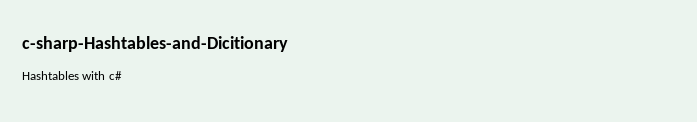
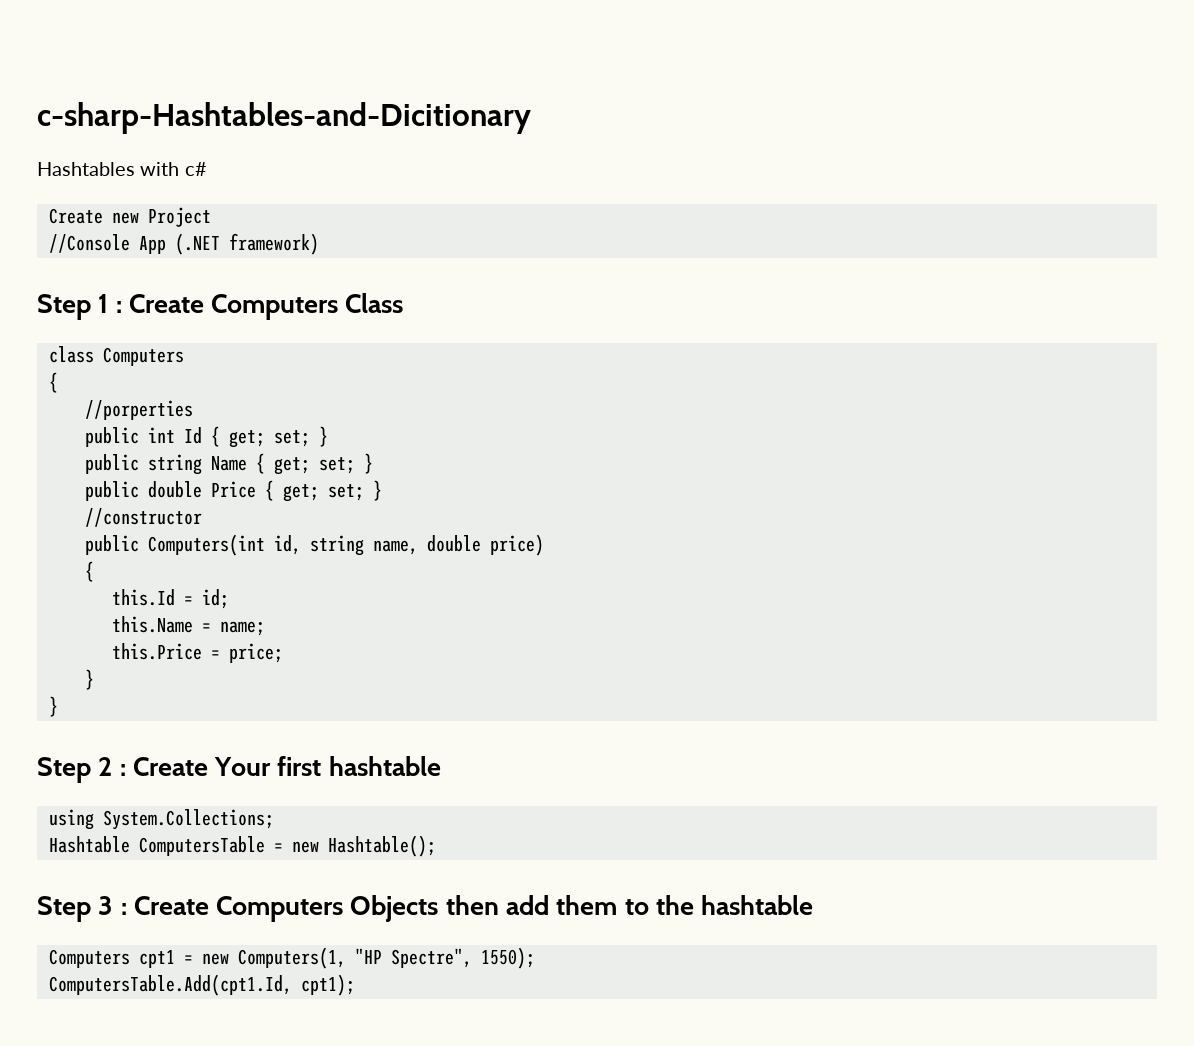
(122, 75) none -> [48,207,211,227] [48,233,319,255] [37,293,404,320] [48,346,184,366] [48,372,58,393] [84,400,193,420] [84,426,328,448] [84,453,373,475] [84,480,382,502] [84,508,202,527] [84,534,544,556] [84,561,94,582] [111,589,229,609] [111,616,265,636] [111,643,283,663] [84,669,94,690] [48,696,58,717] [37,756,441,783] [48,809,274,830] [48,835,436,857] [37,895,814,922] [48,947,535,969] [48,974,355,996] // Create new Project // //Console App (.NET framework) // Step 1 : Create Computers Class // class Computers // { // //porperties // public int Id { get; set; } // public string Name { get; set; } // public double Price { get; set; } // //constructor // public Computers(int id, string name, double price) // { // this.Id = id; // this.Name = name; // this.Price = price; // } // } // Step 2 : Create Your first hashtable // using System.Collections; // Hashtable ComputersTable = new Hashtable(); // Step 3 : Create Computers Objects then add them to the hashtable // Computers cpt1 = new Computers(1, "HP Spectre", 1550); // ComputersTable.Add(cpt1.Id, cpt1);

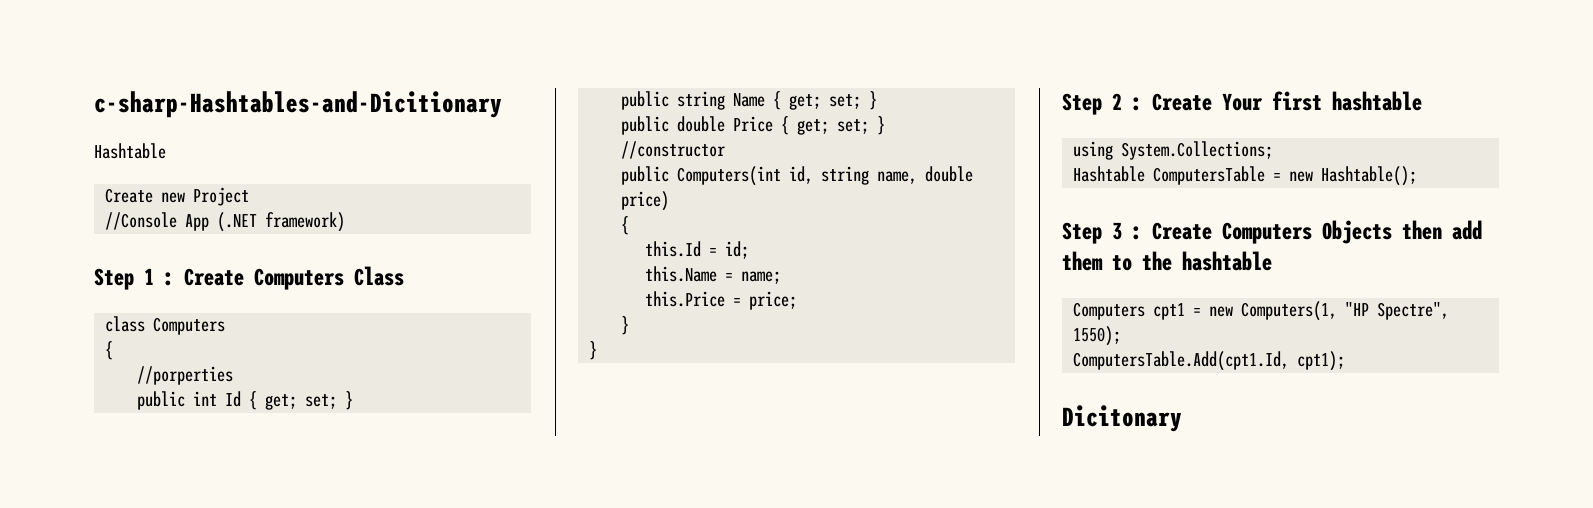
[37,162,207,176] Hashtables with c# -> [94,143,166,159] Hashtable
(355, 985) none -> [1062,405,1182,432] // Dicitonary

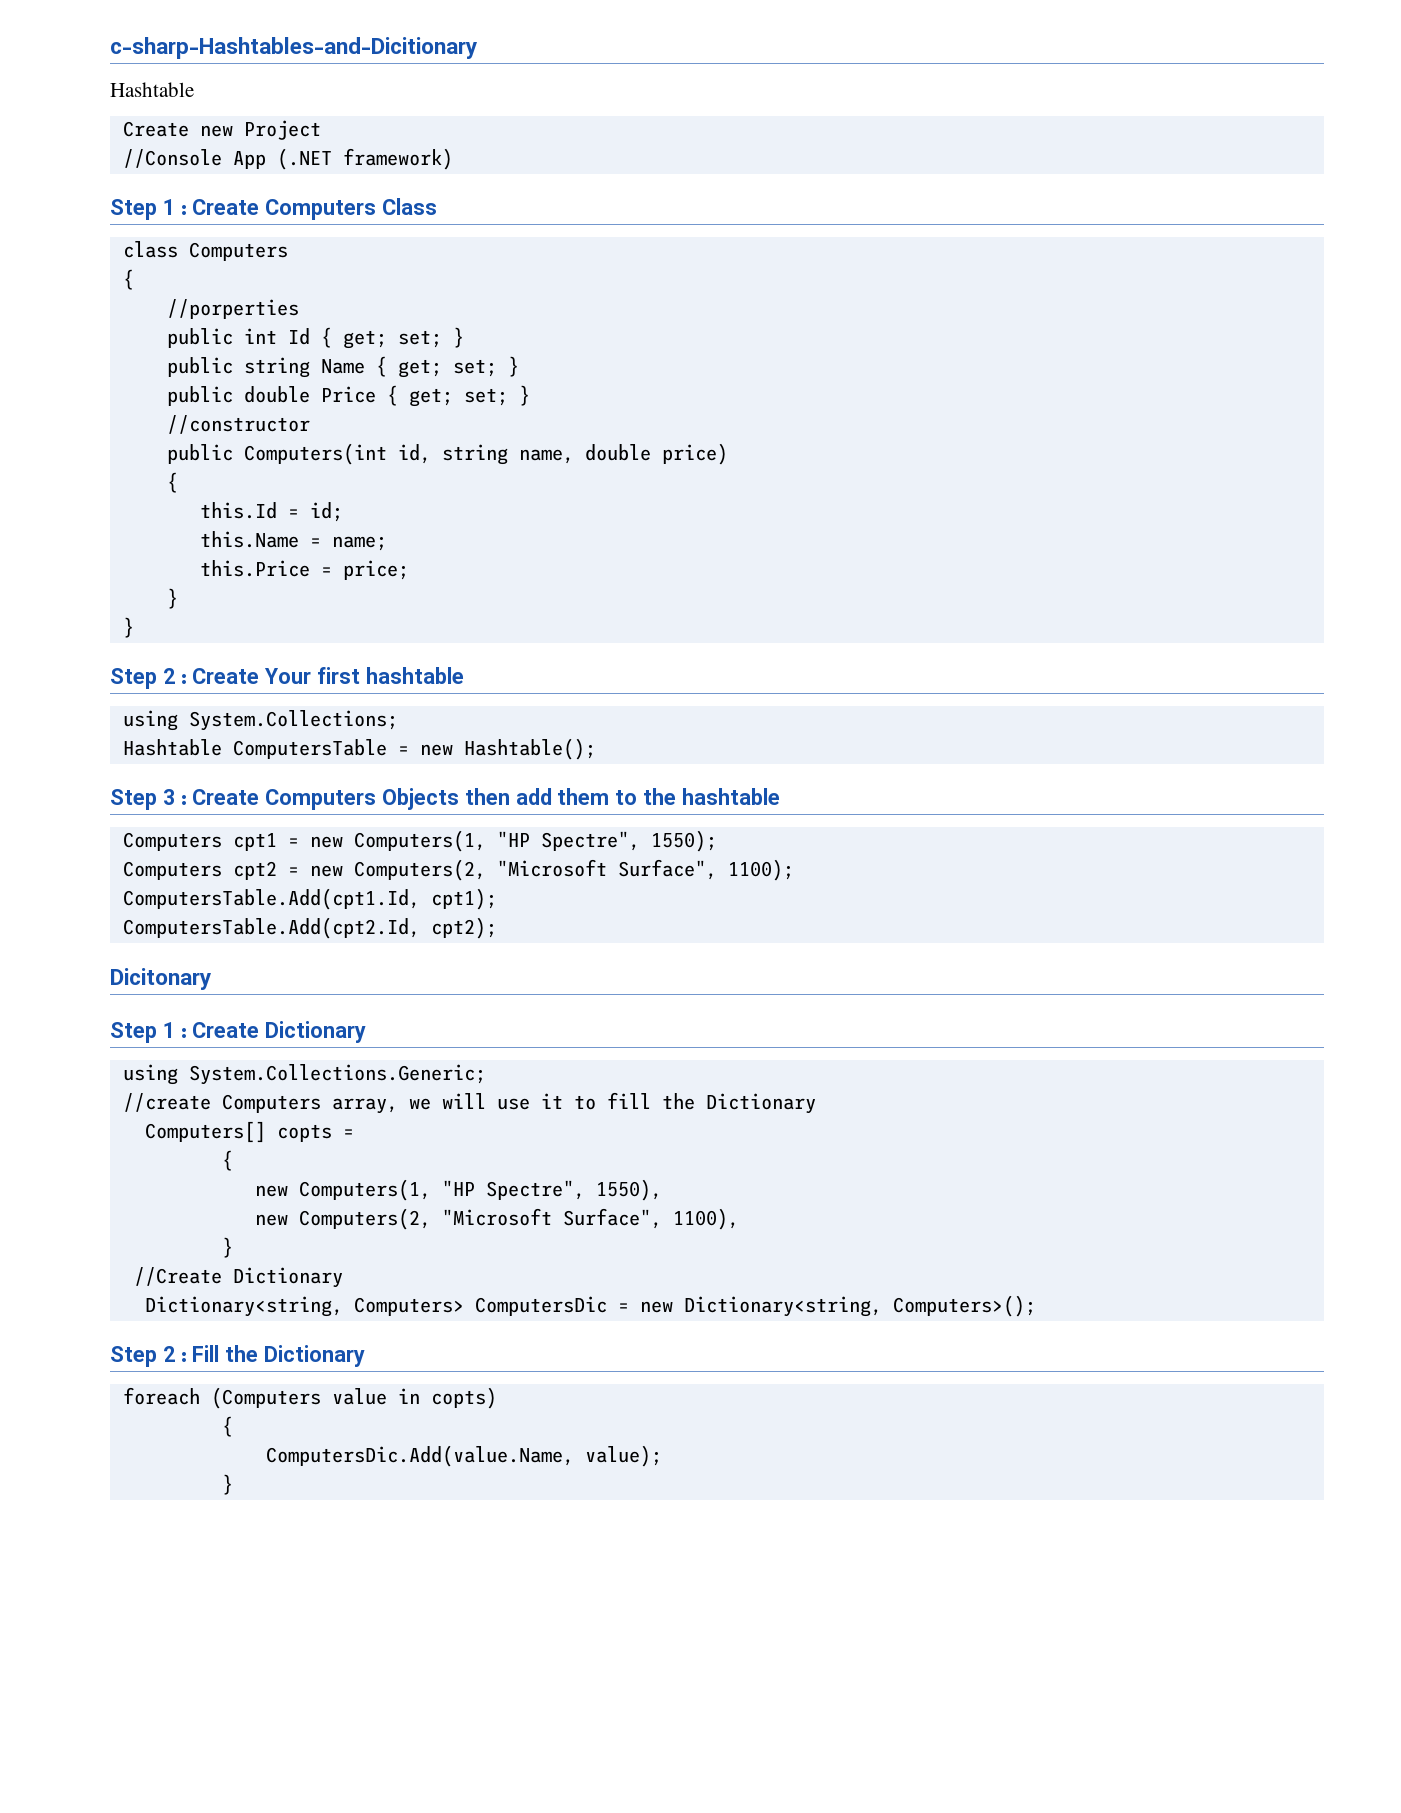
(1122, 336) none -> [122,859,794,881] // Computers cpt2 = new Computers(2, "Microsoft Surface", 1100);
(1346, 361) none -> [122,917,497,939] // ComputersTable.Add(cpt2.Id, cpt2);
(1182, 418) none -> [110,1021,367,1043] [122,1064,486,1085] [122,1092,816,1114] [144,1121,354,1143] [221,1150,233,1171] [254,1179,662,1201] [254,1208,739,1230] [221,1237,233,1258] [133,1267,343,1288] [144,1295,1036,1317] [110,1345,366,1367] [122,1387,497,1409] [221,1416,233,1437] [265,1445,662,1467] [221,1474,233,1495] // Step 1 : Create Dictionary // using System.Collections.Generic; // //create Computers array, we will use it to fill the Dictionary // Computers[] copts = // { // new Computers(1, "HP Spectre", 1550), // new Computers(2, "Microsoft Surface", 1100), // } // //Create Dictionary // Dictionary<string, Computers> ComputersDic = new Dictionary<string, Computers>(); // Step 2 : Fill the Dictionary // foreach (Computers value in copts) // { // ComputersDic.Add(value.Name, value); // }

